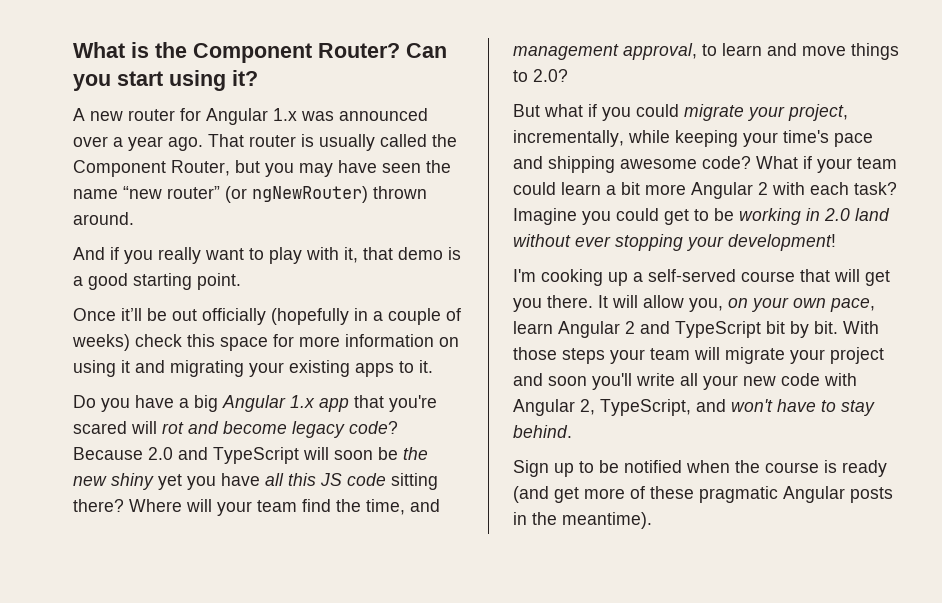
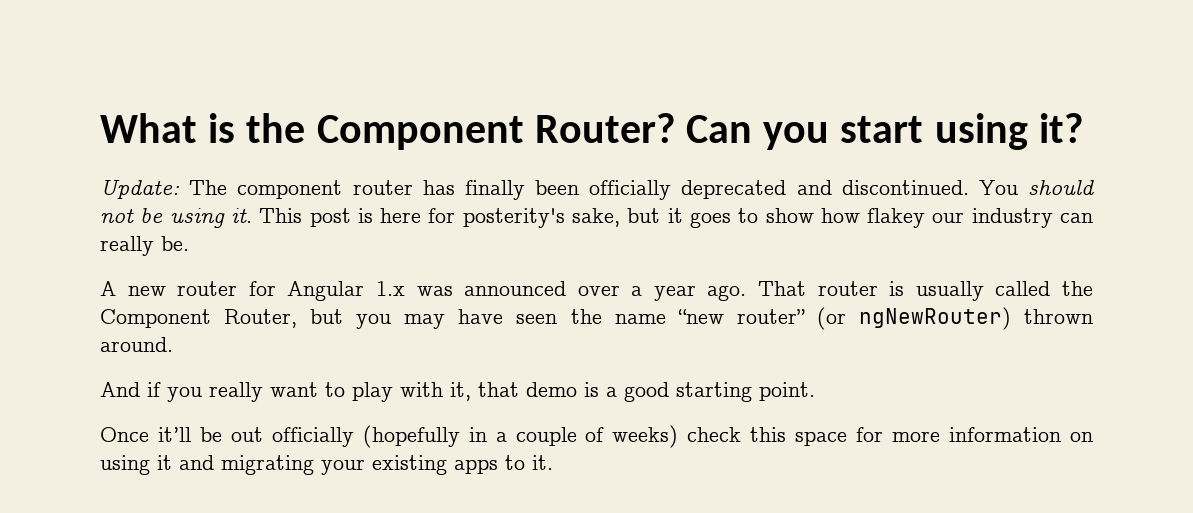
(258, 78) none -> [100,179,1094,200] [100,208,1093,228] [100,236,189,256] // Update: The component router has finally been officially deprecated and discontinued. You should not be using it. This post is here for posterity's sake, but it goes to show how flakey our industry can really be.
[73,395,437,412] [73,421,398,438] [73,447,428,464] [73,473,438,490] [73,499,440,516] [513,43,899,60] [513,69,568,82] [513,104,848,121] [513,130,873,147] [513,156,897,173] [513,182,897,199] [513,208,890,225] [513,234,836,251] [513,269,890,286] [513,295,875,312] [513,321,879,338] [513,347,884,364] [513,373,857,390] [513,399,875,416] [513,425,572,438] [513,460,887,477] [513,486,893,503] [513,512,652,529] // Do you have a big Angular 1.x app that you're scared will rot and become legacy code? Because 2.0 and TypeScript will soon be the new shiny yet you have all this JS code sitting there? Where will your team find the time, and management approval, to learn and move things to 2.0? // But what if you could migrate your project, incrementally, while keeping your time's pace and shipping awesome code? What if your team could learn a bit more Angular 2 with each task? Imagine you could get to be working in 2.0 land without ever stopping your development! // I'm cooking up a self-served course that will get you there. It will allow you, on your own pace, learn Angular 2 and TypeScript bit by bit. With those steps your team will migrate your project and soon you'll write all your new code with Angular 2, TypeScript, and won't have to stay behind. // Sign up to be notified when the course is ready (and get more of these pragmatic Angular posts in the meantime). -> (553, 462) none

